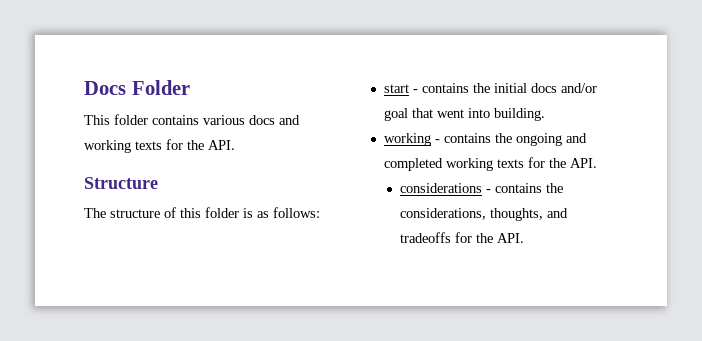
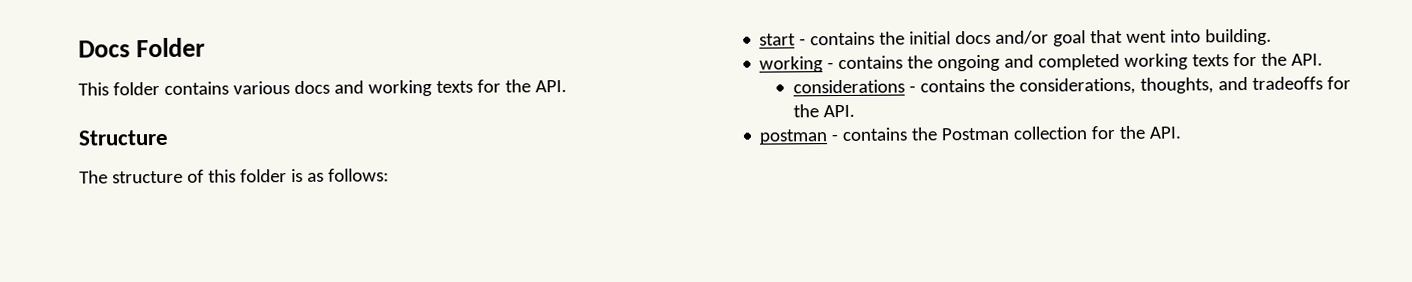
(524, 238) none -> [759,125,1182,145] // postman - contains the Postman collection for the API.

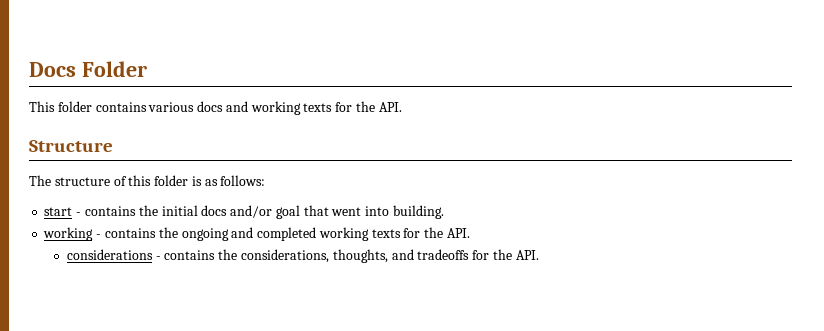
[759,125,1182,145] // postman - contains the Postman collection for the API. -> (539, 255) none

